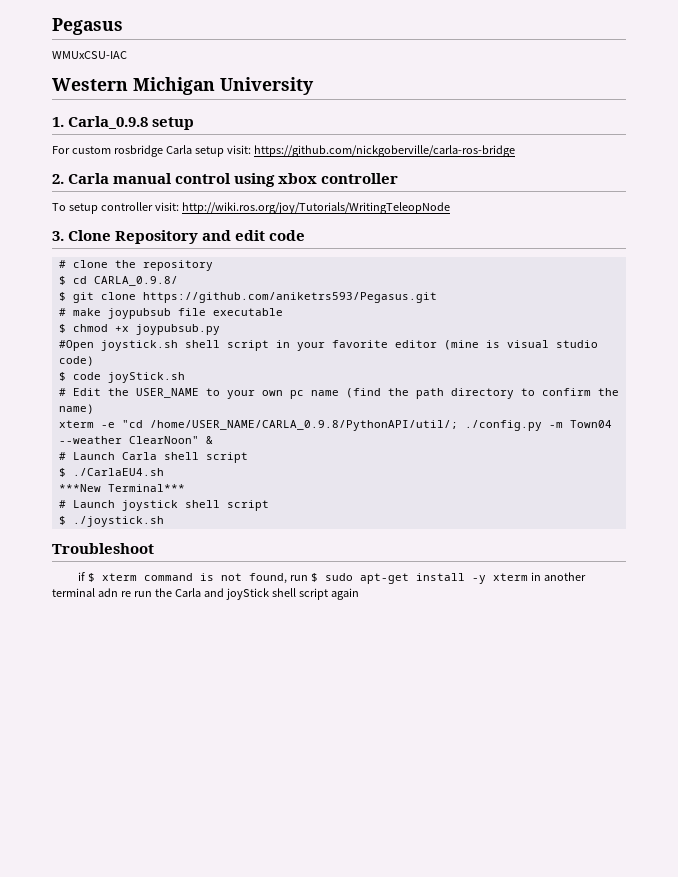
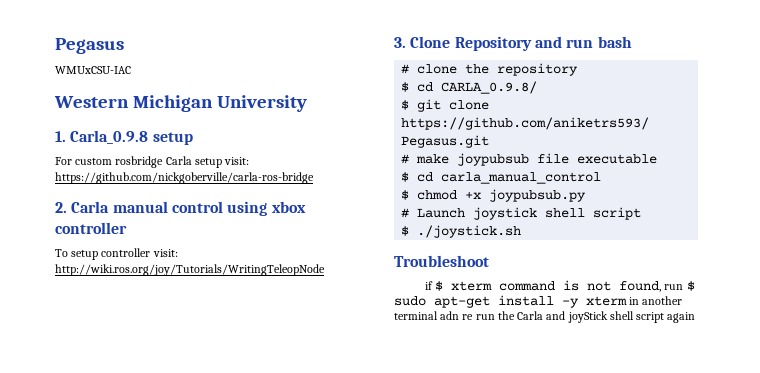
[235,230,306,241] edit code -> [566,36,632,48] run bash
(283, 312) none -> [401,172,602,184] // $ cd carla_manual_control
[58,340,598,351] [58,356,94,366] [58,372,185,383] [58,388,619,399] [58,404,94,414] [58,420,612,431] [58,436,213,444] [58,452,248,463] [58,468,164,477] [58,484,185,492] // #Open joystick.sh shell script in your favorite editor (mine is visual studio code) // $ code joyStick.sh // # Edit the USER_NAME to your own pc name (find the path directory to confirm the name) // xterm -e "cd /home/USER_NAME/CARLA_0.9.8/PythonAPI/util/; ./config.py -m Town04 --weather ClearNoon" & // # Launch Carla shell script // $ ./CarlaEU4.sh // ***New Terminal*** -> (587, 195) none

